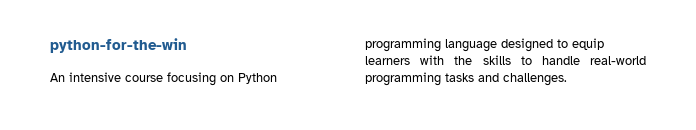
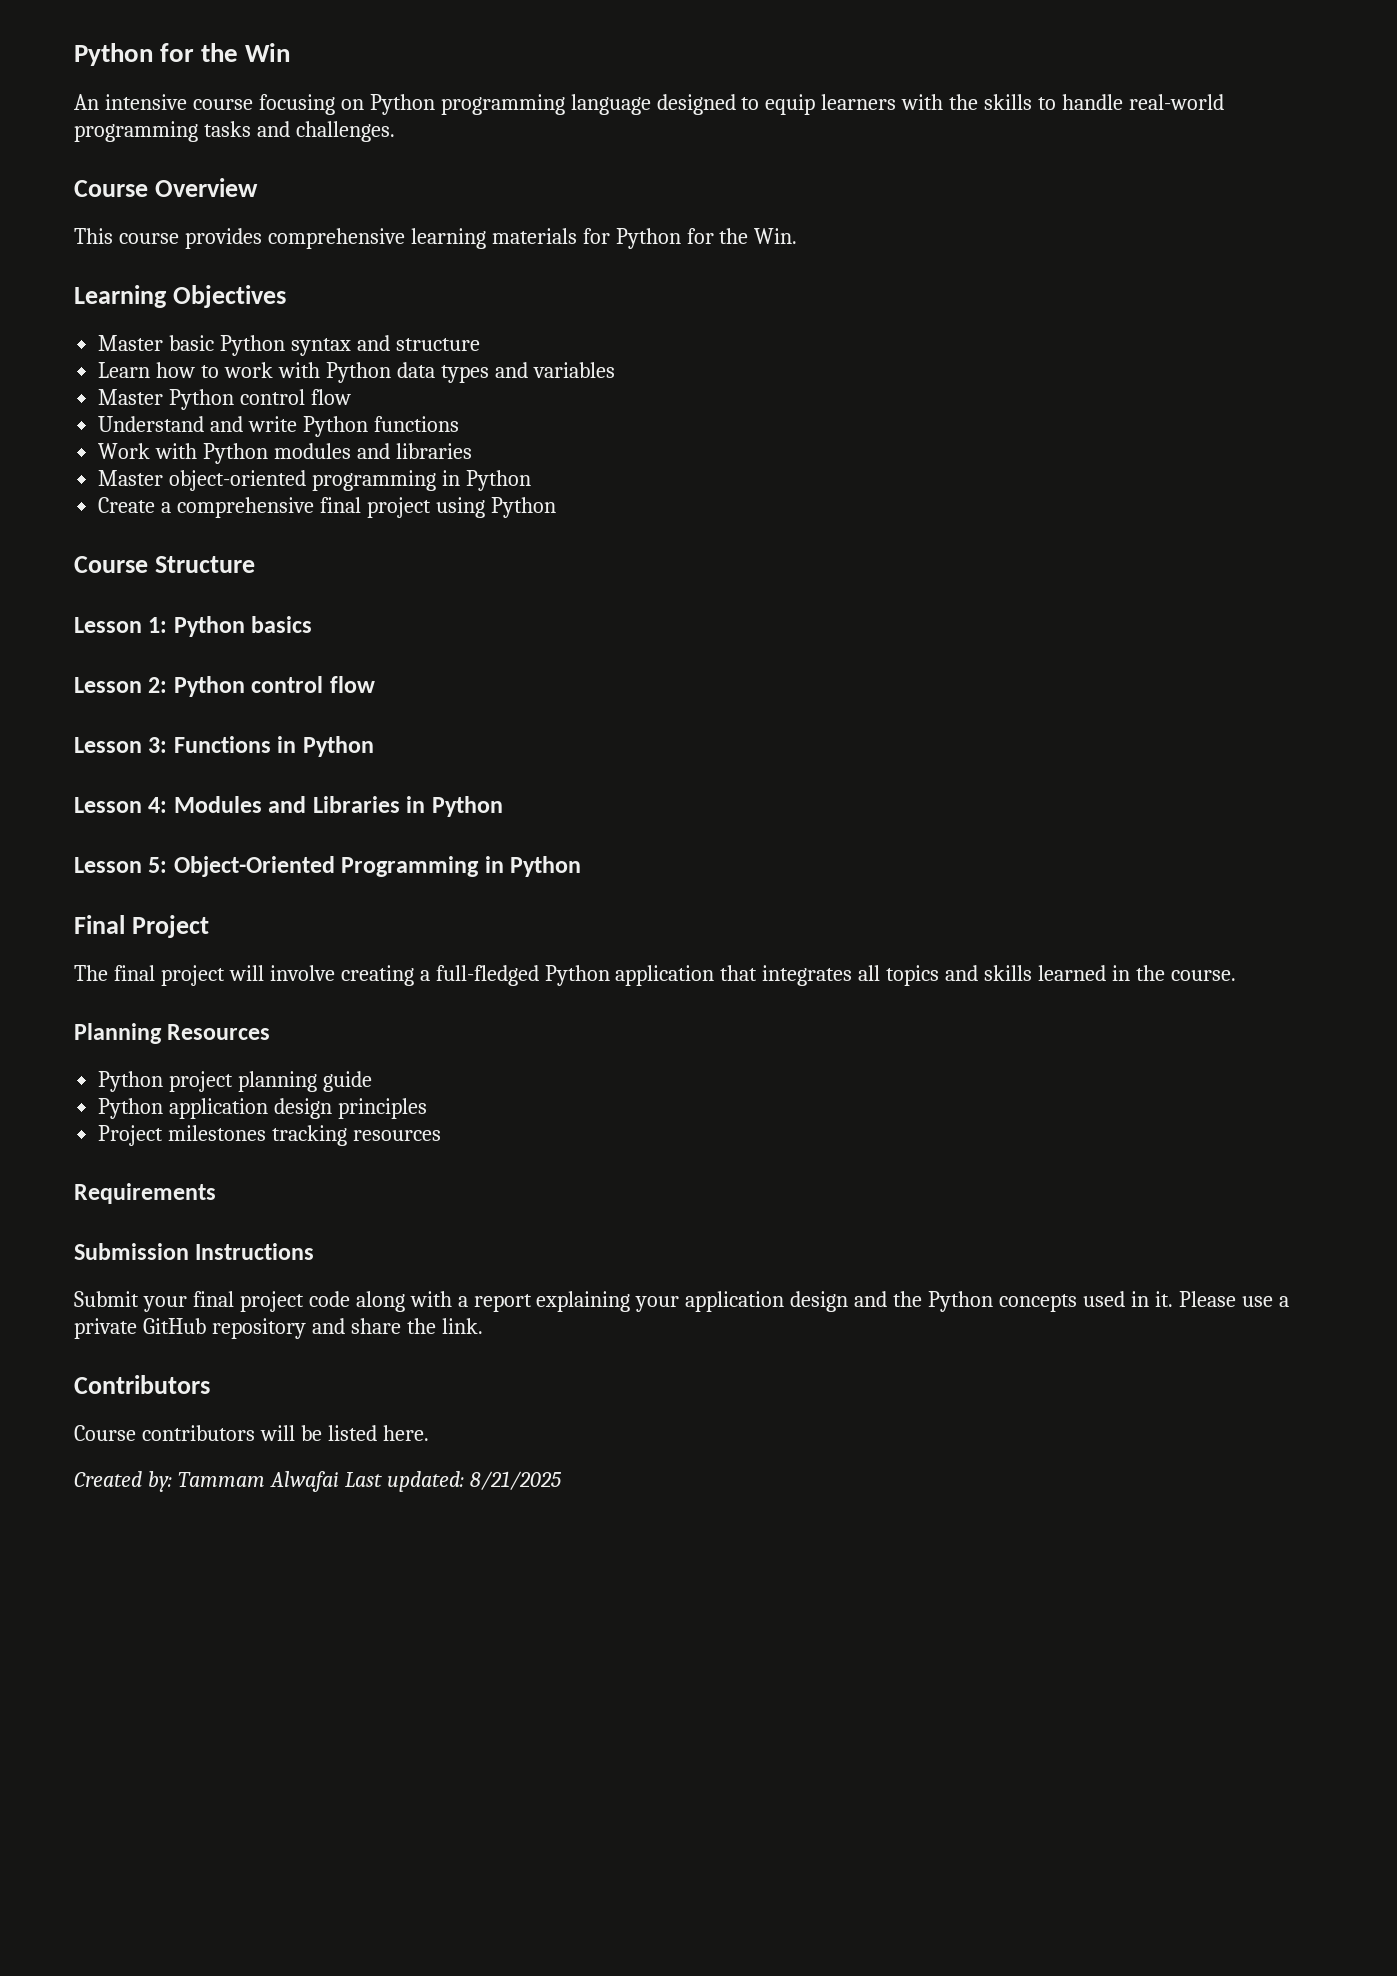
[50,38,187,53] python-for-the-win -> [74,43,291,66] Python for the Win
(567, 79) none -> [74,178,258,197] [74,228,798,249] [74,285,286,308] [98,335,480,356] [98,362,615,383] [98,389,352,410] [98,416,459,437] [98,443,472,464] [98,470,531,491] [98,497,556,518] [74,556,255,573] [74,616,313,637] [74,676,375,697] [74,736,374,757] [74,796,503,817] [74,856,582,877] [74,915,209,938] [74,965,1236,986] [74,1023,271,1044] [98,1071,373,1092] [98,1098,428,1119] [98,1125,442,1146] [74,1183,216,1204] [74,1243,315,1260] [74,1291,1289,1312] [74,1318,483,1339] [74,1375,210,1394] [74,1425,429,1441] [74,1471,562,1492] // Course Overview // This course provides comprehensive learning materials for Python for the Win. // Learning Objectives // Master basic Python syntax and structure // Learn how to work with Python data types and variables // Master Python control flow // Understand and write Python functions // Work with Python modules and libraries // Master object-oriented programming in Python // Create a comprehensive final project using Python // Course Structure // Lesson 1: Python basics // Lesson 2: Python control flow // Lesson 3: Functions in Python // Lesson 4: Modules and Libraries in Python // Lesson 5: Object-Oriented Programming in Python // Final Project // The final project will involve creating a full-fledged Python application that integrates all topics and skills learned in the course. // Planning Resources // Python project planning guide // Python application design principles // Project milestones tracking resources // Requirements // Submission Instructions // Submit your final project code along with a report explaining your application design and the Python concepts used in it. Please use a private GitHub repository and share the link. // Contributors // Course contributors will be listed here. // Created by: Tammam Alwafai Last updated: 8/21/2025

